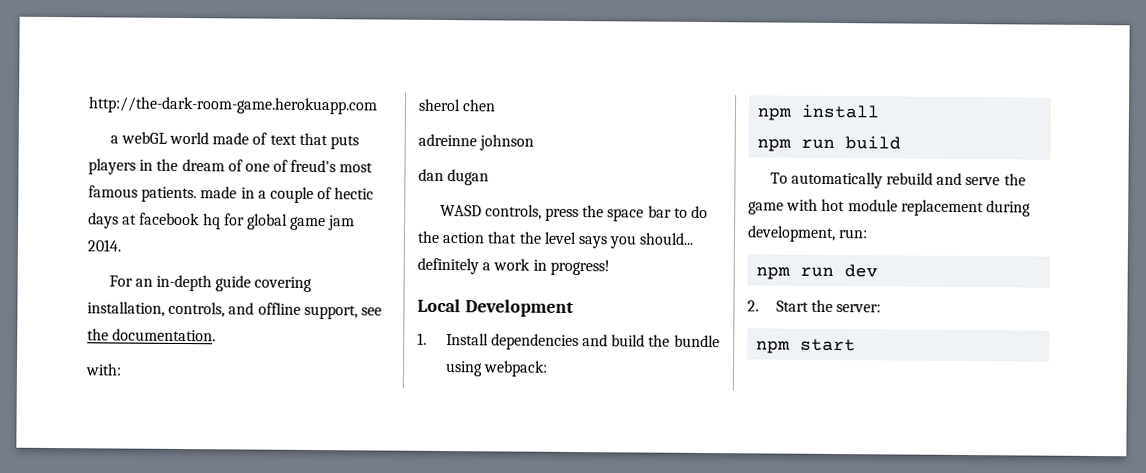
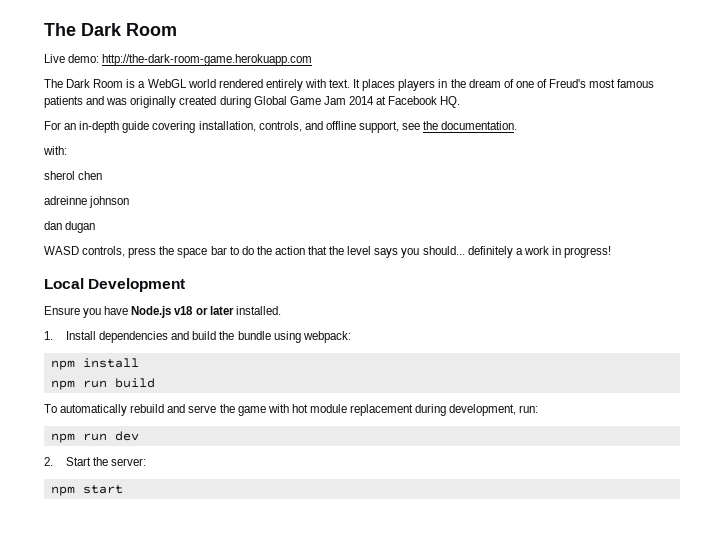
[88,96,378,115] [109,131,359,150] http://the-dark-room-game.herokuapp.com // a webGL world made of text that puts -> [44,23,177,36] [44,54,313,66] [44,79,396,91] The Dark Room // Live demo: http://the-dark-room-game.herokuapp.com // The Dark Room is a WebGL world rendered entirely with text. It places
[290,159,337,173] freud's -> [549,79,587,88] Freud's
[141,186,375,204] [88,212,356,231] [87,239,121,252] patients. made in a couple of hectic days at facebook hq for global game jam 2014. -> [44,96,461,108] patients and was originally created during Global Game Jam 2014 at Facebook HQ.
(574, 308) none -> [44,306,281,318] // Ensure you have Node.js v18 or later installed.

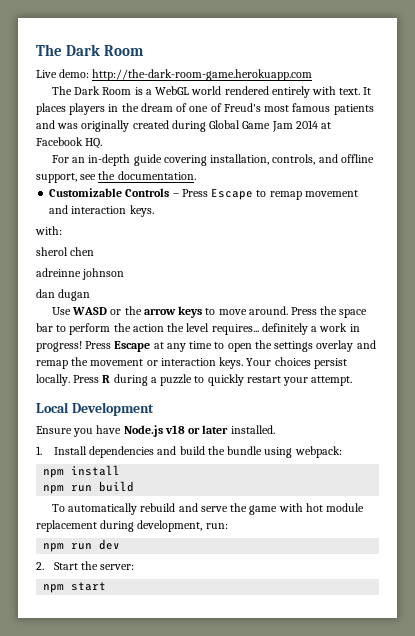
(518, 125) none -> [49,188,358,200] [49,205,154,217] // Customizable Controls – Press Escape to remap movement and interaction keys.
[44,246,157,258] WASD controls, press -> [51,306,318,318] Use WASD or the arrow keys to move around. Press
[241,246,254,255] do -> [69,323,111,335] perform
[308,246,328,255] that -> (164, 328) none
[374,246,465,258] says you should... -> [211,324,259,335] requires...
(612, 252) none -> [85,340,376,352] [36,357,347,369] [36,374,353,386] Press Escape at any time to open the settings overlay and remap the movement or interaction keys. Your choices persist locally. Press R during a puzzle to quickly restart your attempt.

